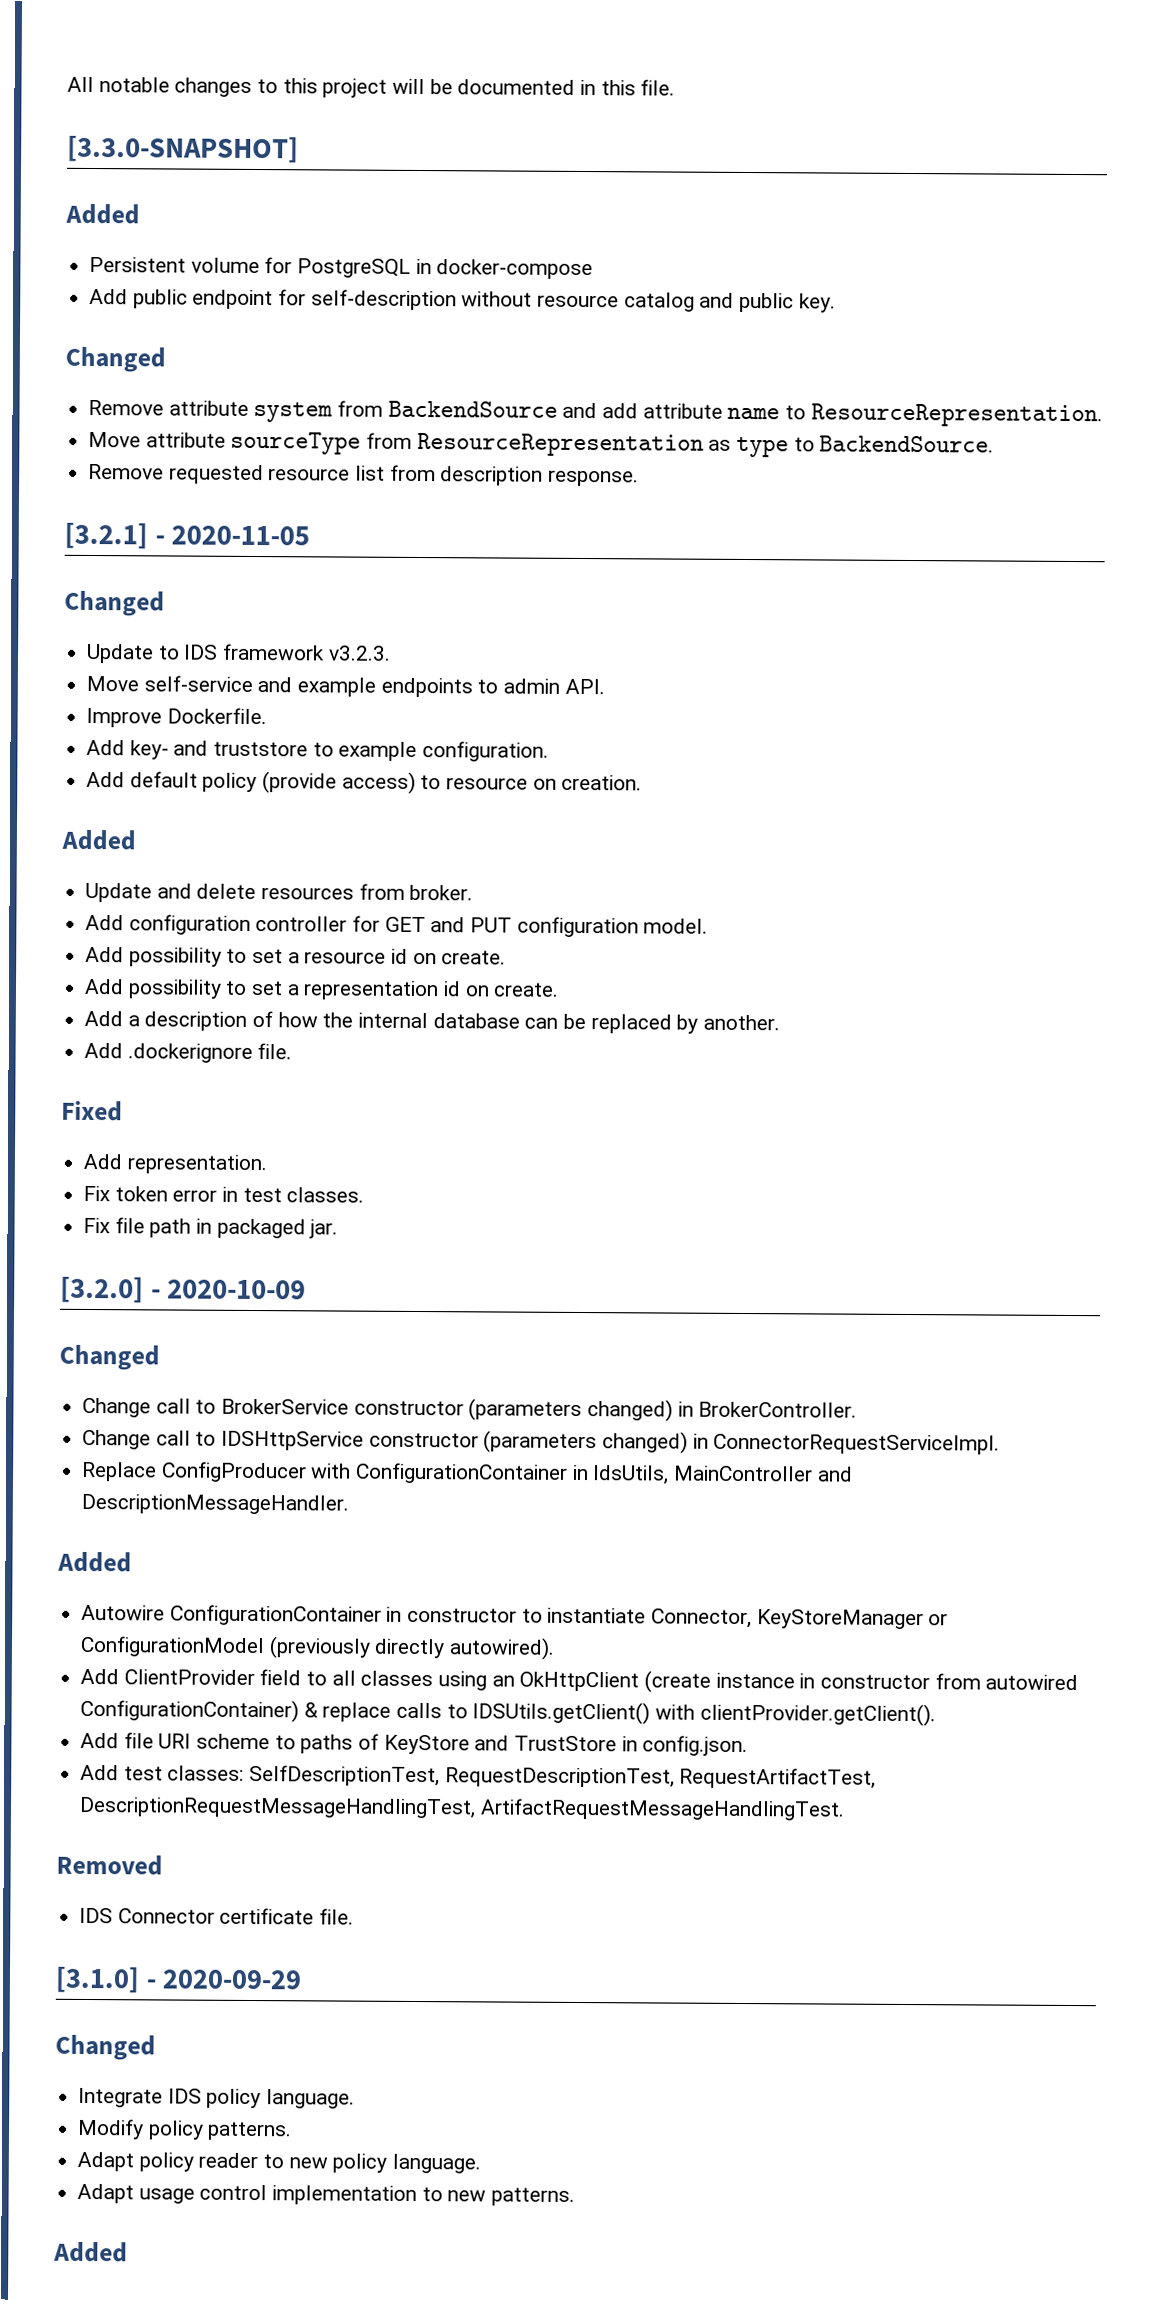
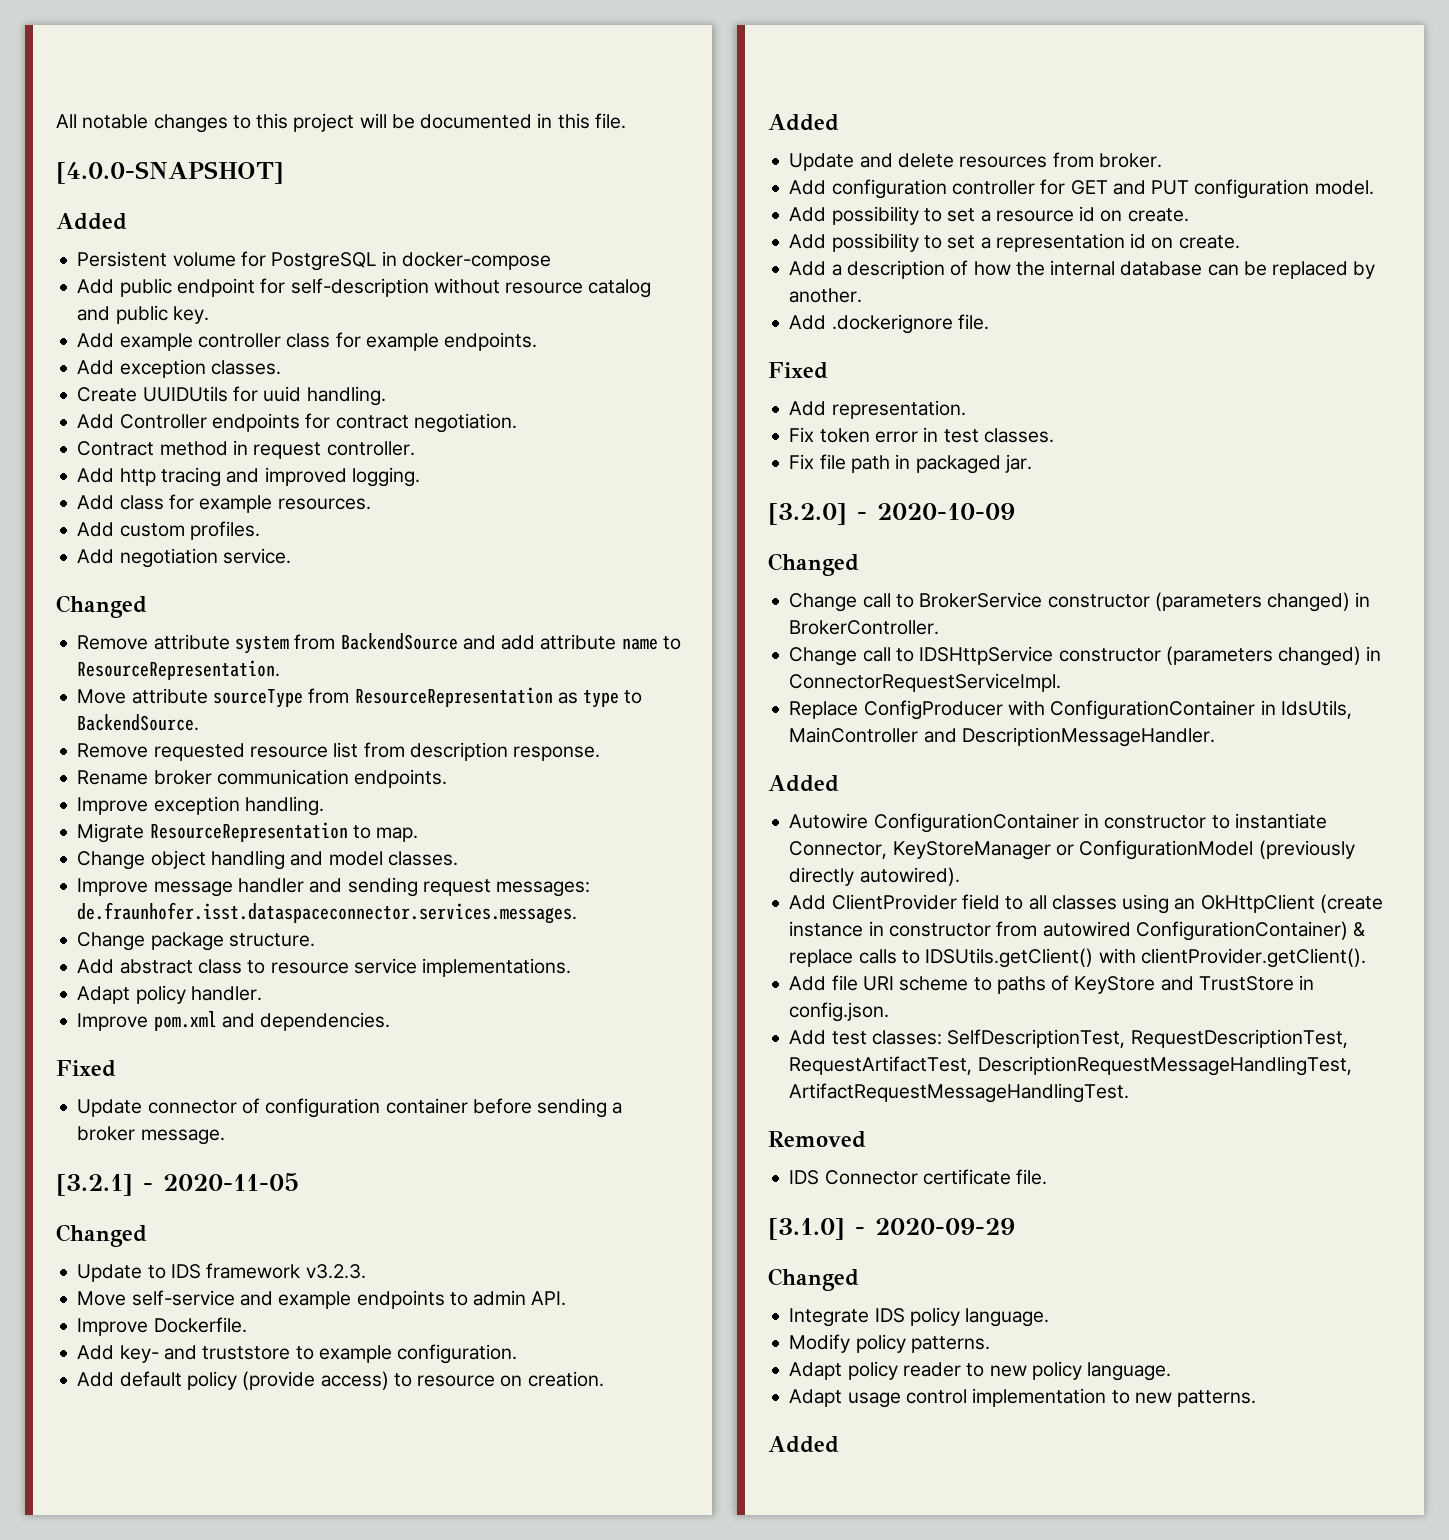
[67,135,299,164] [3.3.0-SNAPSHOT] -> [56,161,284,184] [4.0.0-SNAPSHOT]
(836, 303) none -> [77,332,538,351] [77,359,281,378] [77,386,386,406] [77,413,517,433] [77,440,415,459] [77,467,420,487] [77,494,371,513] [77,521,260,540] [77,548,291,568] // Add example controller class for example endpoints. // Add exception classes. // Create UUIDUtils for uuid handling. // Add Controller endpoints for contract negotiation. // Contract method in request controller. // Add http tracing and improved logging. // Add class for example resources. // Add custom profiles. // Add negotiation service.
(640, 478) none -> [77,769,448,788] [77,796,324,816] [77,822,419,843] [77,850,458,870] [77,877,591,897] [77,902,578,924] [77,932,315,951] [77,958,572,977] [77,985,262,1004] [77,1011,391,1031] [56,1060,116,1077] [77,1098,623,1118] [77,1126,225,1145] // Rename broker communication endpoints. // Improve exception handling. // Migrate ResourceRepresentation to map. // Change object handling and model classes. // Improve message handler and sending request messages: de.fraunhofer.isst.dataspaceconnector.services.messages. // Change package structure. // Add abstract class to resource service implementations. // Adapt policy handler. // Improve pom.xml and dependencies. // Fixed // Update connector of configuration container before sending a broker message.

